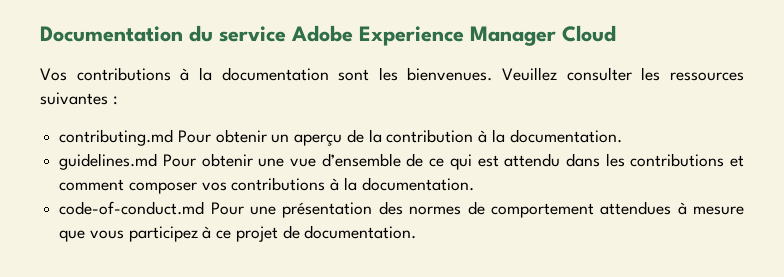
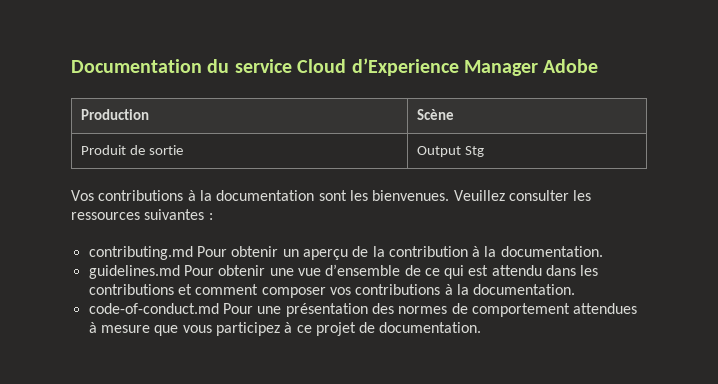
[291,25,616,46] Adobe Experience Manager Cloud -> [297,58,599,76] [80,109,149,120] [416,109,454,120] [80,145,183,155] [416,146,484,157] Cloud d’Experience Manager Adobe // Production | Scène // Produit de sortie | Output Stg

